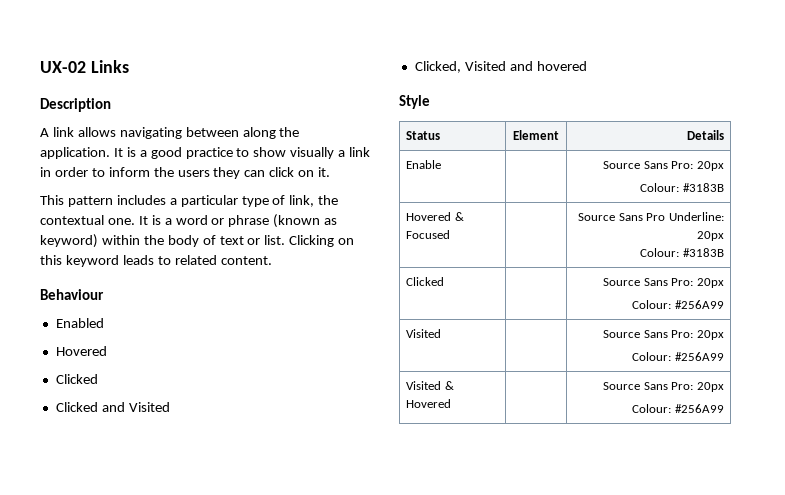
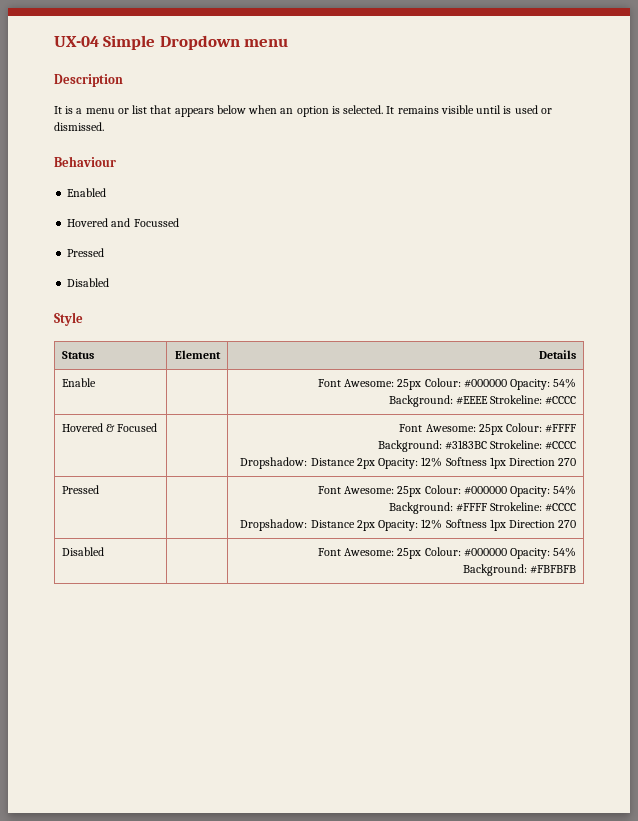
[40,60,129,73] [40,98,111,112] [40,127,300,139] [40,147,371,159] [40,167,331,179] [40,195,339,207] [40,214,338,228] [40,234,355,248] [40,255,272,267] [40,289,104,300] [55,318,104,328] [55,346,107,356] [55,374,98,384] [55,402,170,412] [414,61,587,73] UX-02 Links // Description // A link allows navigating between along the application. It is a good practice to show visually a link in order to inform the users they can click on it. // This pattern includes a particular type of link, the contextual one. It is a word or phrase (known as keyword) within the body of text or list. Clicking on this keyword leads to related content. // Behaviour // Enabled // Hovered // Clicked // Clicked and Visited // Clicked, Visited and hovered -> [54,35,289,50] [54,74,123,87] [54,105,552,117] [54,122,104,131] [54,156,116,167] [67,188,107,197] [67,218,179,227] [67,248,105,257] [67,278,110,287] UX-04 Simple Dropdown menu // Description // It is a menu or list that appears below when an option is selected. It remains visible until is used or dismissed. // Behaviour // Enabled // Hovered and Focussed // Pressed // Disabled
[603,161,724,171] [640,183,724,192] [406,212,464,221] [406,230,451,239] [578,212,724,221] [696,231,724,241] [640,248,724,257] [406,277,445,286] [603,278,724,288] [632,300,724,309] [406,329,442,338] [603,330,724,340] [632,352,724,361] [406,381,454,390] [406,399,452,408] [603,382,724,392] [632,404,724,413] Source Sans Pro: 20px // Colour: #3183B // Hovered & Focused | | Source Sans Pro Underline: 20px // Colour: #3183B // Clicked | | Source Sans Pro: 20px // Colour: #256A99 // Visited | | Source Sans Pro: 20px // Colour: #256A99 // Visited & Hovered | | Source Sans Pro: 20px // Colour: #256A99 -> [317,378,577,390] [388,395,577,407] [61,423,158,432] [399,423,577,435] [377,440,577,452] [240,457,577,469] [61,485,99,494] [317,485,577,497] [388,502,577,514] [240,519,577,531] [61,547,104,556] [317,547,577,559] [463,564,577,576] Font Awesome: 25px Colour: #000000 Opacity: 54% // Background: #EEEE Strokeline: #CCCC // Hovered & Focused | | Font Awesome: 25px Colour: #FFFF // Background: #3183BC Strokeline: #CCCC // Dropshadow: Distance 2px Opacity: 12% Softness 1px Direction 270 // Pressed | | Font Awesome: 25px Colour: #000000 Opacity: 54% // Background: #FFFF Strokeline: #CCCC // Dropshadow: Distance 2px Opacity: 12% Softness 1px Direction 270 // Disabled | | Font Awesome: 25px Colour: #000000 Opacity: 54% // Background: #FBFBFB

